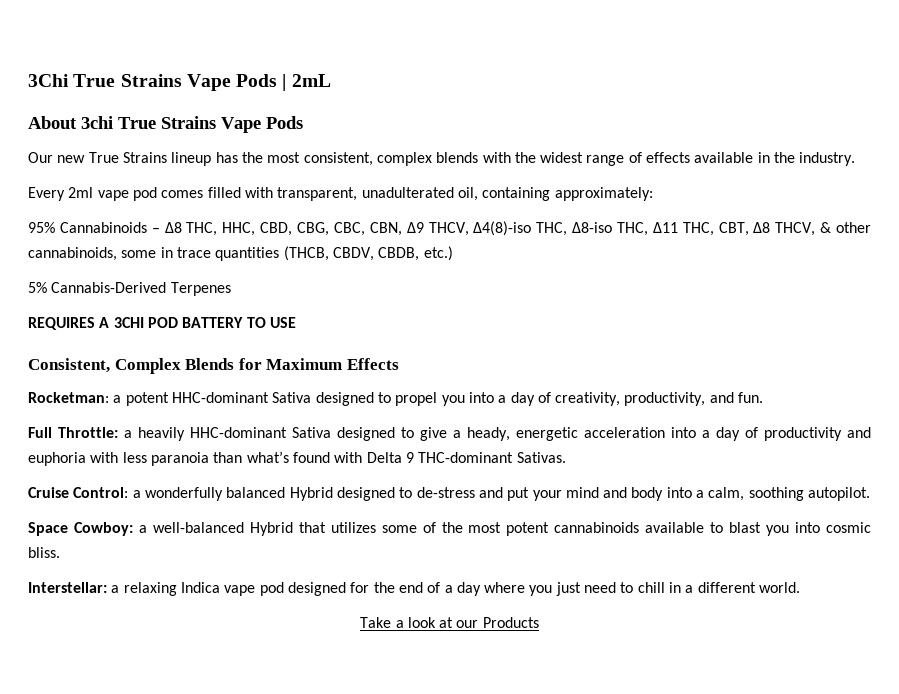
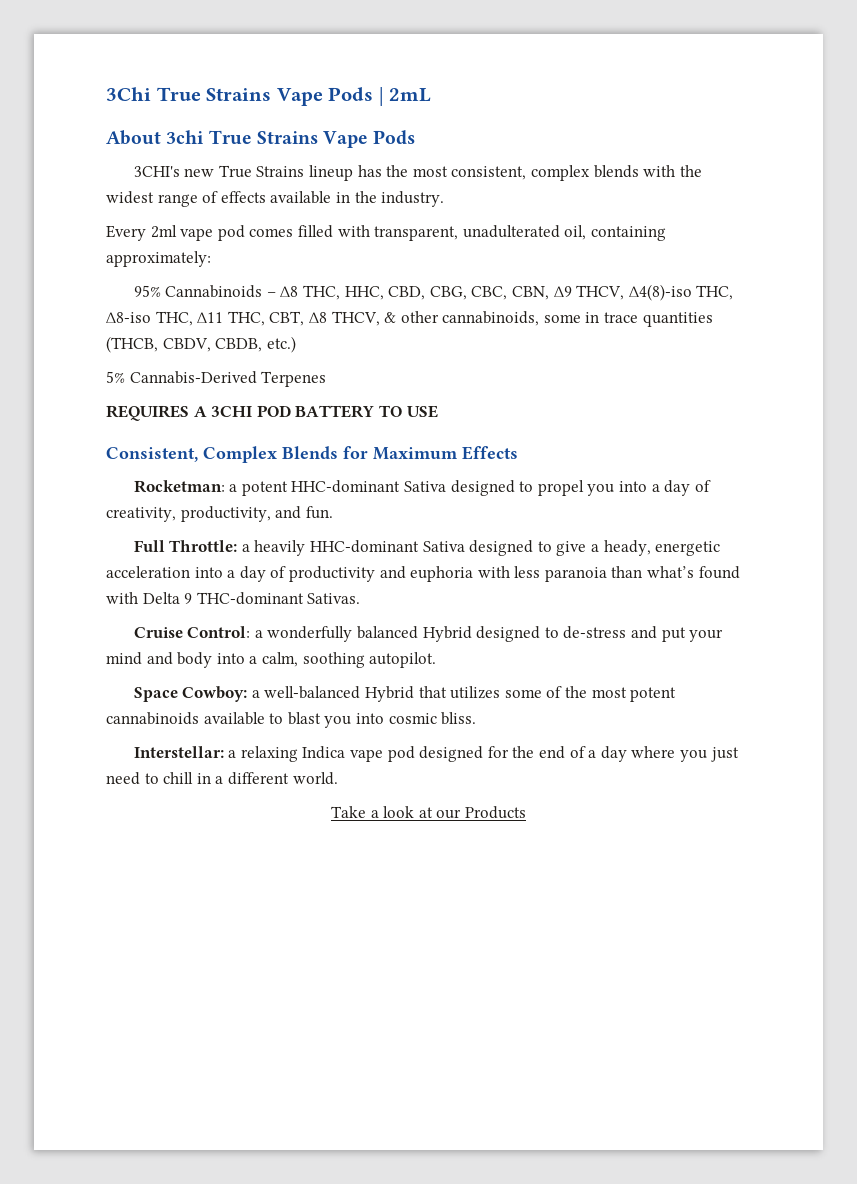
[28,152,53,163] Our -> [133,166,180,177] 3CHI's

